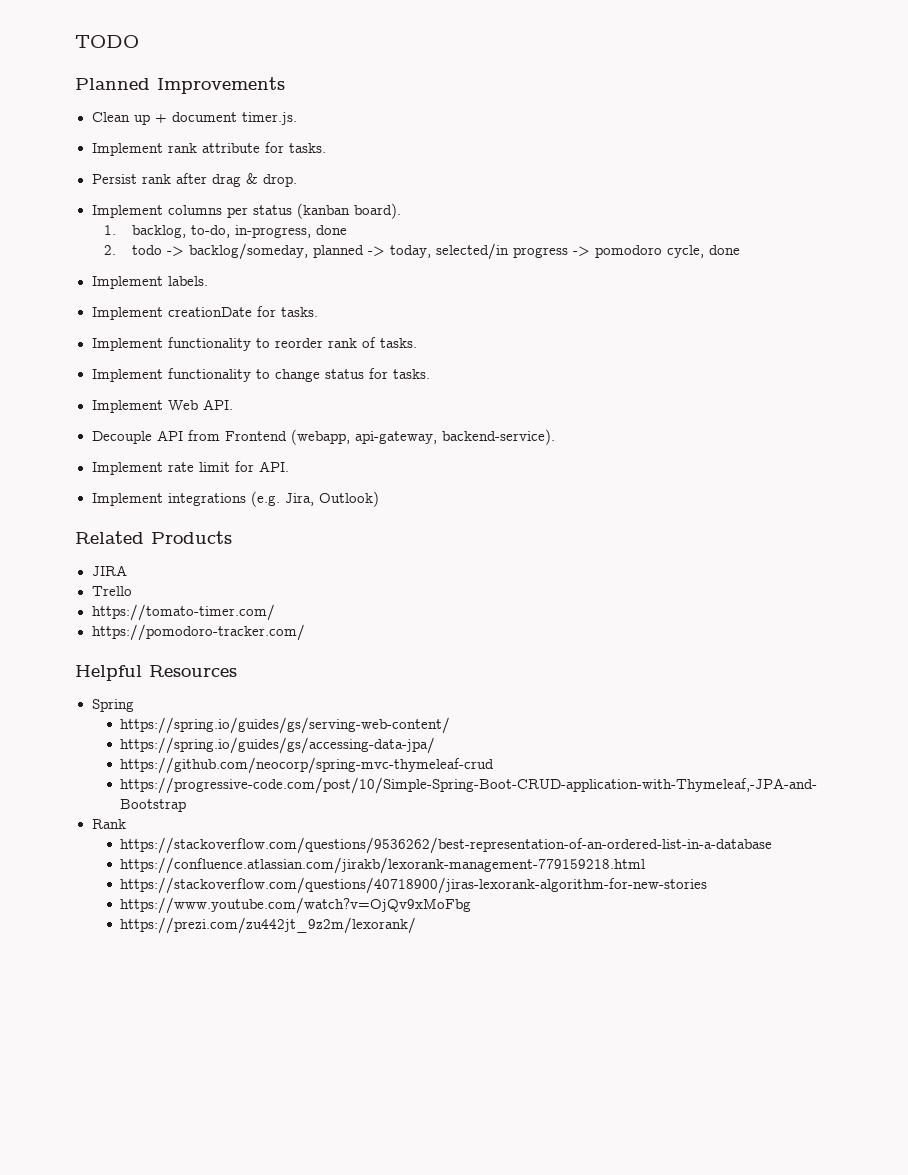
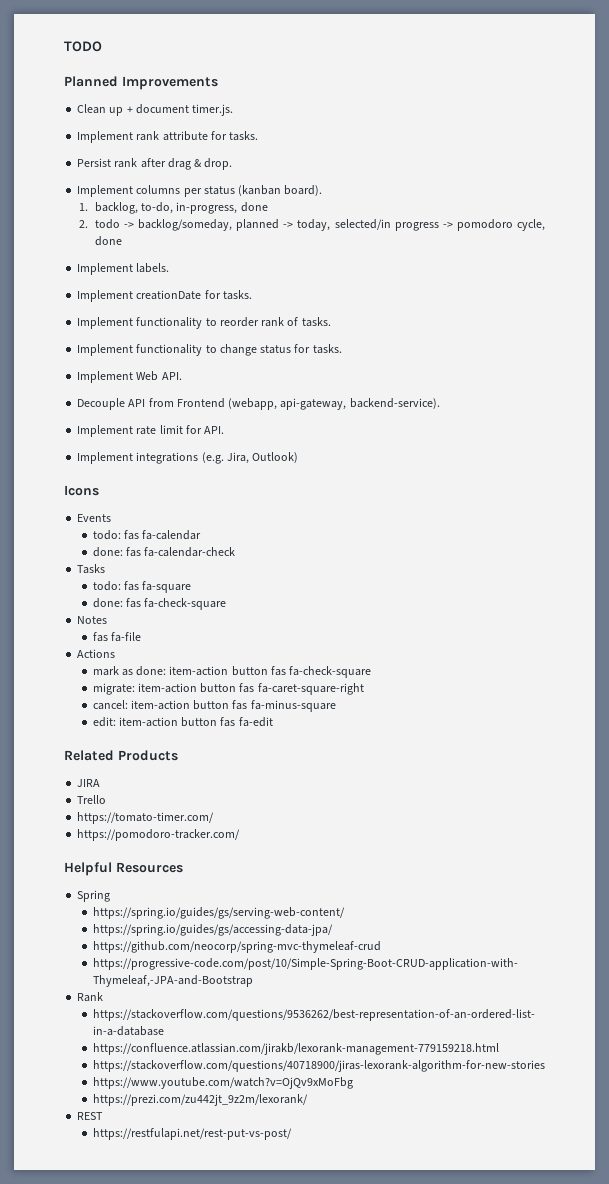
(379, 499) none -> [64,485,99,496] [77,514,112,522] [92,530,202,540] [92,547,236,557] [77,564,106,574] [92,581,192,593] [92,598,227,610] [77,616,108,624] [92,632,141,642] [77,649,116,658] [92,666,372,678] [92,683,364,695] [92,700,336,712] [92,717,273,727] // Icons // Events // todo: fas fa-calendar // done: fas fa-calendar-check // Tasks // todo: fas fa-square // done: fas fa-check-square // Notes // fas fa-file // Actions // mark as done: item-action button fas fa-check-square // migrate: item-action button fas fa-caret-square-right // cancel: item-action button fas fa-minus-square // edit: item-action button fas fa-edit
(417, 925) none -> [77,1112,104,1120] [92,1128,292,1140] // REST // https://restfulapi.net/rest-put-vs-post/

